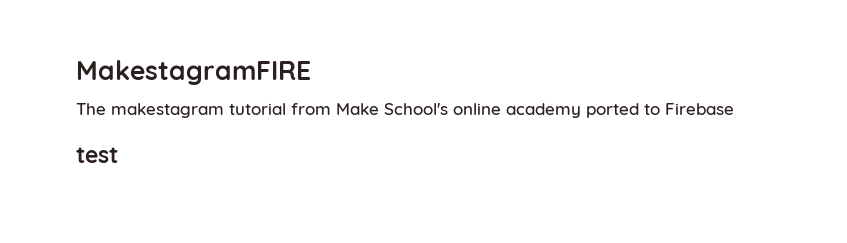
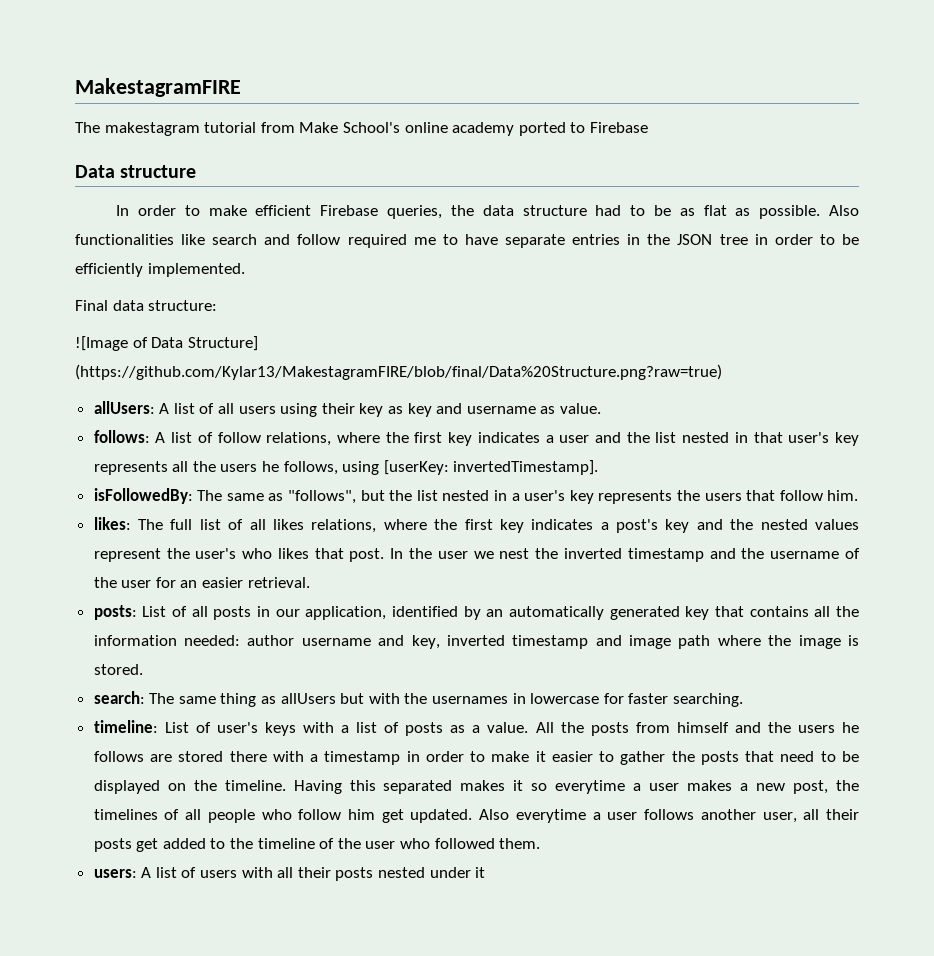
[76,147,118,163] test -> [75,165,197,178] [116,205,859,219] [75,234,859,248] [75,263,245,277] [75,300,218,311] [75,336,258,351] [75,364,722,380] [93,401,601,417] [93,430,859,446] [93,460,599,475] [93,488,859,504] [93,517,859,533] [93,548,860,562] [93,577,310,588] [93,605,859,620] [93,635,859,649] [93,664,143,675] [93,691,743,707] [93,720,860,736] [93,751,859,765] [93,780,860,794] [93,809,859,823] [93,838,541,852] [93,867,486,881] Data structure // In order to make efficient Firebase queries, the data structure had to be as flat as possible. Also functionalities like search and follow required me to have separate entries in the JSON tree in order to be efficiently implemented. // Final data structure: // ![Image of Data Structure] (https://github.com/Kylar13/MakestagramFIRE/blob/final/Data%20Structure.png?raw=true) // allUsers: A list of all users using their key as key and username as value. // follows: A list of follow relations, where the first key indicates a user and the list nested in that user's key represents all the users he follows, using [userKey: invertedTimestamp]. // isFollowedBy: The same as "follows", but the list nested in a user's key represents the users that follow him. // likes: The full list of all likes relations, where the first key indicates a post's key and the nested values represent the user's who likes that post. In the user we nest the inverted timestamp and the username of the user for an easier retrieval. // posts: List of all posts in our application, identified by an automatically generated key that contains all the information needed: author username and key, inverted timestamp and image path where the image is stored. // search: The same thing as allUsers but with the usernames in lowercase for faster searching. // timeline: List of user's keys with a list of posts as a value. All the posts from himself and the users he follows are stored there with a timestamp in order to make it easier to gather the posts that need to be displayed on the timeline. Having this separated makes it so everytime a user makes a new post, the timelines of all people who follow him get updated. Also everytime a user follows another user, all their posts get added to the timeline of the user who followed them. // users: A list of users with all their posts nested under it

